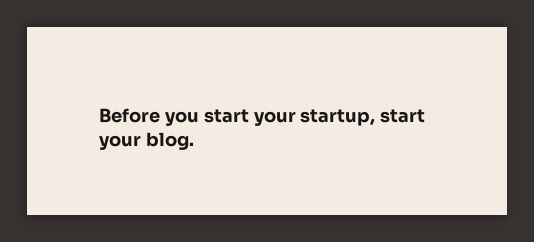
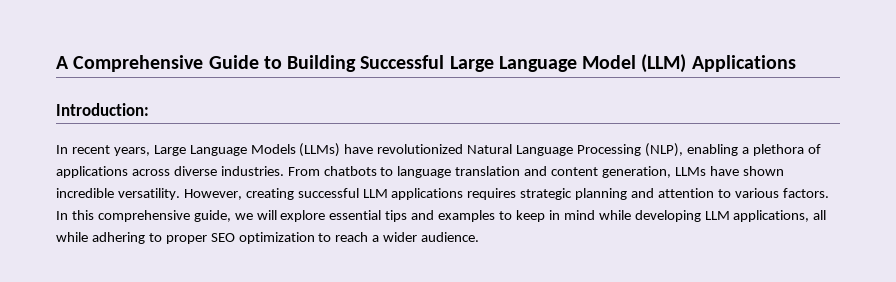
[99,108,426,126] [99,132,194,150] Before you start your startup, start your blog. -> [56,54,796,73] [56,103,149,116] [56,143,821,157] [56,166,784,178] [56,188,829,200] [56,210,827,222] [56,232,480,244] A Comprehensive Guide to Building Successful Large Language Model (LLM) Applications // Introduction: // In recent years, Large Language Models (LLMs) have revolutionized Natural Language Processing (NLP), enabling a plethora of applications across diverse industries. From chatbots to language translation and content generation, LLMs have shown incredible versatility. However, creating successful LLM applications requires strategic planning and attention to various factors. In this comprehensive guide, we will explore essential tips and examples to keep in mind while developing LLM applications, all while adhering to proper SEO optimization to reach a wider audience.

